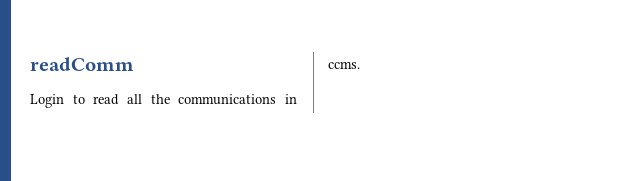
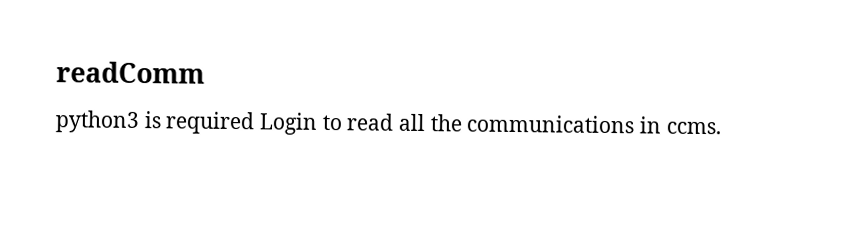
(134, 64) none -> [55,110,256,135] python3 is required

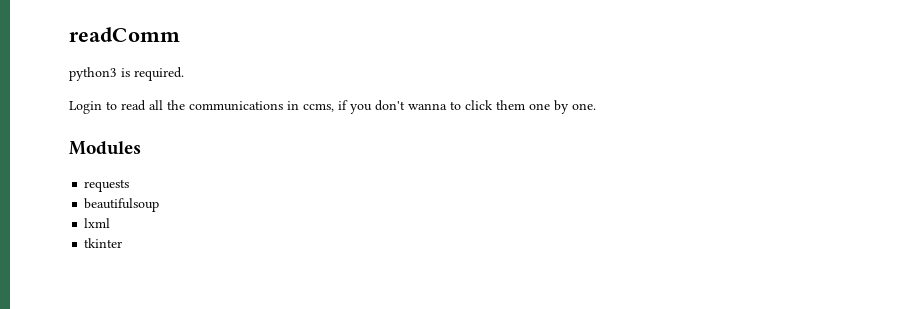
[165,111,256,135] required -> [134,67,184,81] required. //
[665,121,721,135] ccms. -> [303,100,596,114] [69,141,141,155] [84,179,130,192] [84,198,160,212] [84,218,111,228] [84,238,123,248] ccms, if you don't wanna to click them one by one. // Modules // requests // beautifulsoup // lxml // tkinter

